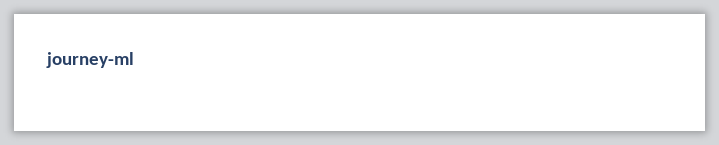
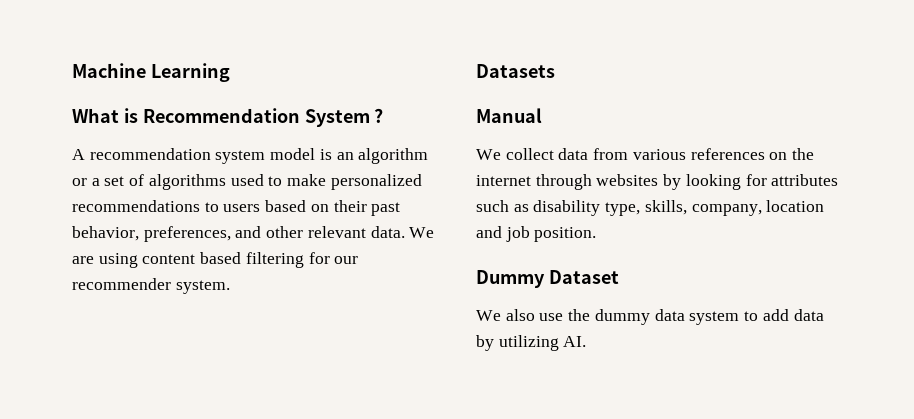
[46,52,134,68] journey-ml -> [72,63,230,82] [72,108,384,127] [72,148,429,164] [72,174,422,190] [72,200,401,216] [72,226,435,242] [72,252,359,268] [72,278,230,294] [476,64,555,78] [476,108,542,123] [476,148,815,160] [476,174,839,190] [476,200,825,216] [476,226,597,242] [476,270,619,288] [476,309,824,325] [476,335,587,351] Machine Learning // What is Recommendation System ? // A recommendation system model is an algorithm or a set of algorithms used to make personalized recommendations to users based on their past behavior, preferences, and other relevant data. We are using content based filtering for our recommender system. // Datasets // Manual // We collect data from various references on the internet through websites by looking for attributes such as disability type, skills, company, location and job position. // Dummy Dataset // We also use the dummy data system to add data by utilizing AI.

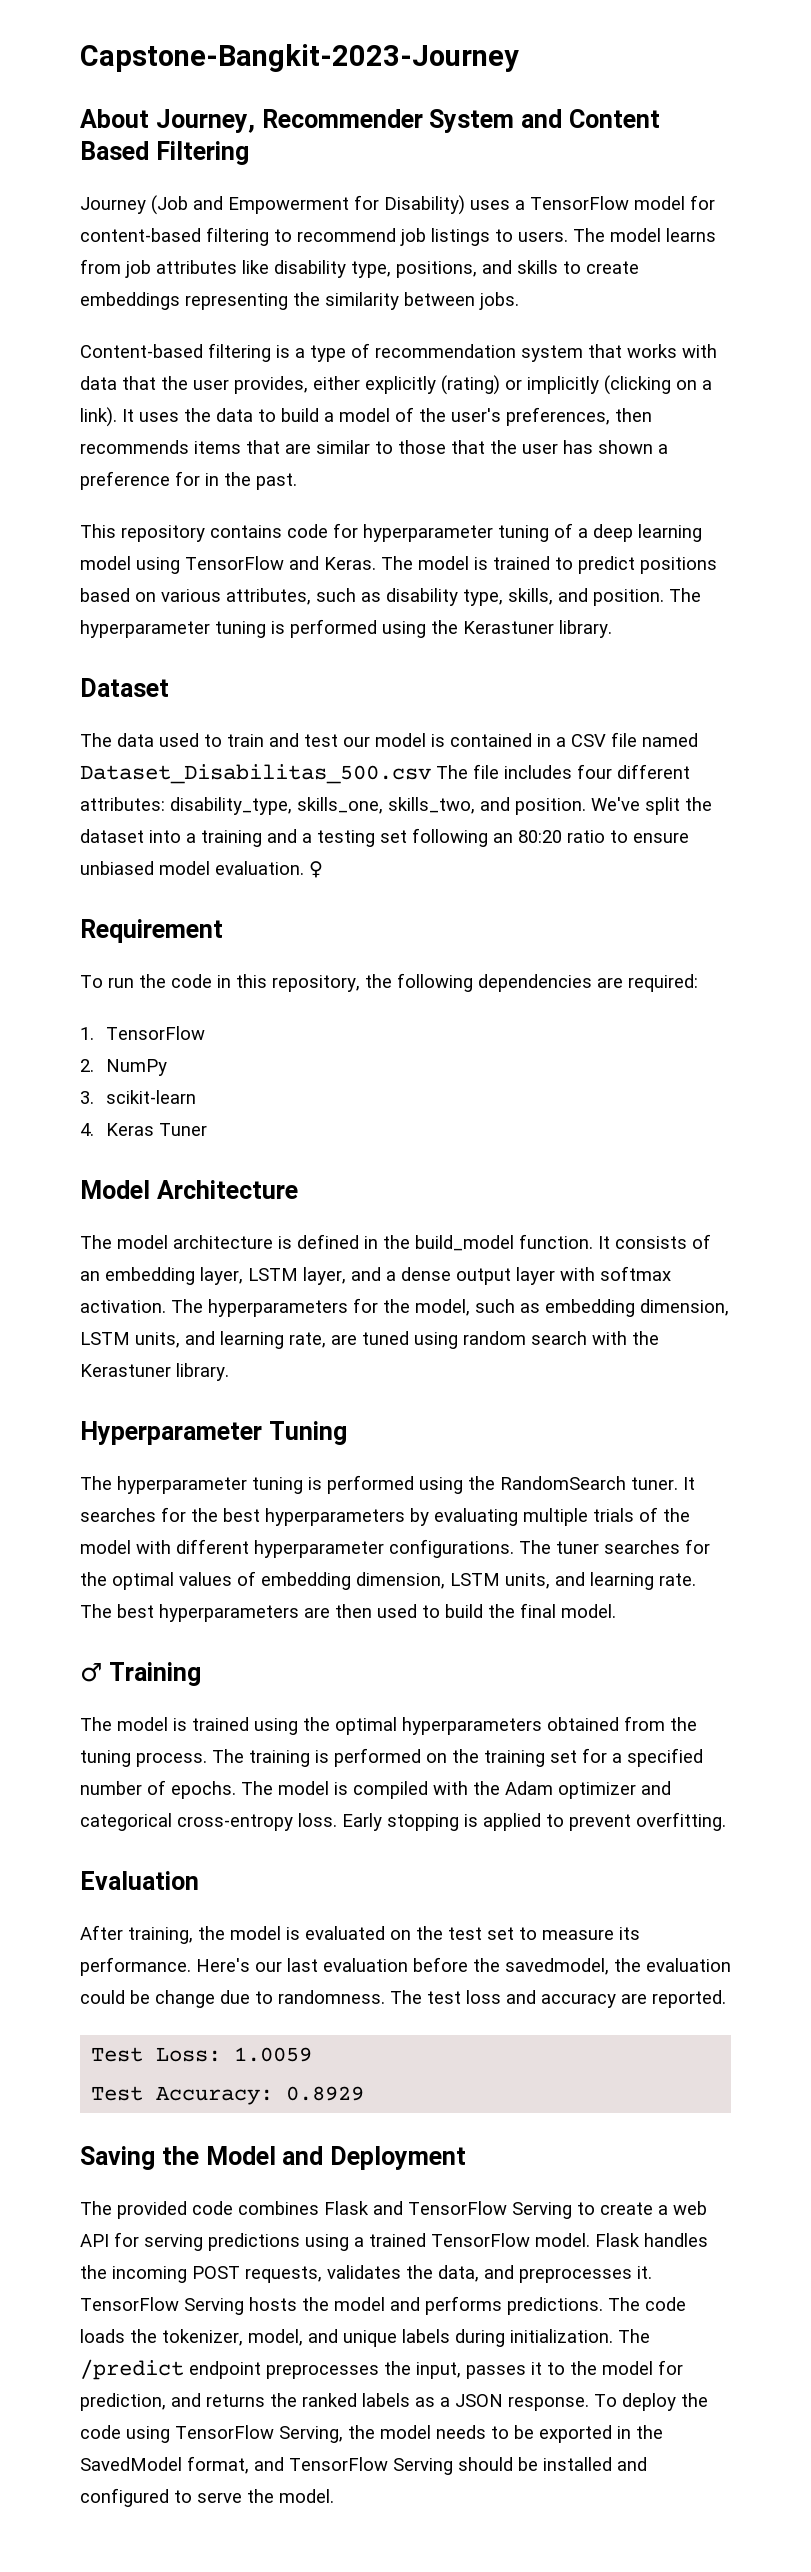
[72,63,230,82] [72,108,384,127] [72,148,429,164] [72,174,422,190] [72,200,401,216] [72,226,435,242] [72,252,359,268] [72,278,230,294] [476,64,555,78] [476,108,542,123] [476,148,815,160] [476,174,839,190] Machine Learning // What is Recommendation System ? // A recommendation system model is an algorithm or a set of algorithms used to make personalized recommendations to users based on their past behavior, preferences, and other relevant data. We are using content based filtering for our recommender system. // Datasets // Manual // We collect data from various references on the internet through websites by looking for attributes -> [80,44,519,72] [80,109,660,133] [80,141,249,165] [80,195,715,215] [80,227,716,246] [80,259,639,278] [80,292,519,310] [80,343,717,362] [80,375,712,395] [80,407,652,427] [80,440,668,454] [80,471,297,490] [80,523,702,542] [80,556,717,574] [80,588,311,605] Capstone-Bangkit-2023-Journey // About Journey, Recommender System and Content Based Filtering // Journey (Job and Empowerment for Disability) uses a TensorFlow model for content-based filtering to recommend job listings to users. The model learns from job attributes like disability type, positions, and skills to create embeddings representing the similarity between jobs. // Content-based filtering is a type of recommendation system that works with data that the user provides, either explicitly (rating) or implicitly (clicking on a link). It uses the data to build a model of the user's preferences, then recommends items that are similar to those that the user has shown a preference for in the past. // This repository contains code for hyperparameter tuning of a deep learning model using TensorFlow and Keras. The model is trained to predict positions based on various attributes,
[691,200,825,216] [476,226,597,242] [476,270,619,288] [476,309,824,325] [476,335,587,351] company, location and job position. // Dummy Dataset // We also use the dummy data system to add data by utilizing AI. -> [558,588,701,606] [80,619,612,638] [80,678,169,697] [80,732,698,747] [80,764,690,784] [80,797,712,815] [80,828,689,847] [80,861,323,878] [80,919,223,943] [80,973,698,992] [80,1026,205,1040] [80,1059,167,1076] [80,1090,196,1104] [80,1123,207,1136] [80,1180,298,1199] [80,1234,711,1251] [80,1266,671,1285] [80,1298,729,1317] [80,1331,659,1349] [80,1363,229,1381] [80,1421,347,1445] [80,1475,695,1494] [80,1507,690,1526] [80,1539,710,1558] [80,1571,696,1590] [80,1603,616,1622] [80,1662,201,1686] [80,1716,697,1735] [80,1748,703,1767] [80,1780,671,1799] [80,1812,726,1831] [80,1871,199,1890] [80,1925,640,1944] [80,1957,731,1976] [80,1990,726,2008] [91,2047,313,2062] [91,2086,365,2105] [80,2146,466,2170] [80,2201,707,2219] [80,2232,708,2251] [80,2265,652,2283] [80,2296,686,2315] [80,2329,650,2347] [80,2359,683,2380] [80,2393,708,2411] [80,2425,663,2443] [80,2456,647,2475] [80,2488,334,2507] and position. The hyperparameter tuning is performed using the Kerastuner library. // Dataset // The data used to train and test our model is contained in a CSV file named Dataset_Disabilitas_500.csv The file includes four different attributes: disability_type, skills_one, skills_two, and position. We've split the dataset into a training and a testing set following an 80:20 ratio to ensure unbiased model evaluation. ♀ // Requirement // To run the code in this repository, the following dependencies are required: // 1. TensorFlow // 2. NumPy // 3. scikit-learn // 4. Keras Tuner // Model Architecture // The model architecture is defined in the build_model function. It consists of an embedding layer, LSTM layer, and a dense output layer with softmax activation. The hyperparameters for the model, such as embedding dimension, LSTM units, and learning rate, are tuned using random search with the Kerastuner library. // Hyperparameter Tuning // The hyperparameter tuning is performed using the RandomSearch tuner. It searches for the best hyperparameters by evaluating multiple trials of the model with different hyperparameter configurations. The tuner searches for the optimal values of embedding dimension, LSTM units, and learning rate. The best hyperparameters are then used to build the final model. // ♂ Training // The model is trained using the optimal hyperparameters obtained from the tuning process. The training is performed on the training set for a specified number of epochs. The model is compiled with the Adam optimizer and categorical cross-entropy loss. Early stopping is applied to prevent overfitting. // Evaluation // After training, the model is evaluated on the test set to measure its performance. Here's our last evaluation before the savedmodel, the evaluation could be change due to randomness. The test loss and accuracy are reported. // Test Loss: 1.0059 // Test Accuracy: 0.8929 // Saving the Model and Deployment // The provided code combines Flask and TensorFlow Serving to create a web API for serving predictions using a trained TensorFlow model. Flask handles the incoming POST requests, validates the data, and preprocesses it. TensorFlow Serving hosts the model and performs predictions. The code loads the tokenizer, model, and unique labels during initialization. The /predict endpoint preprocesses the input, passes it to the model for prediction, and returns the ranked labels as a JSON response. To deploy the code using TensorFlow Serving, the model needs to be exported in the SavedModel format, and TensorFlow Serving should be installed and configured to serve the model.

